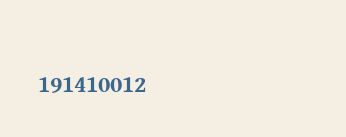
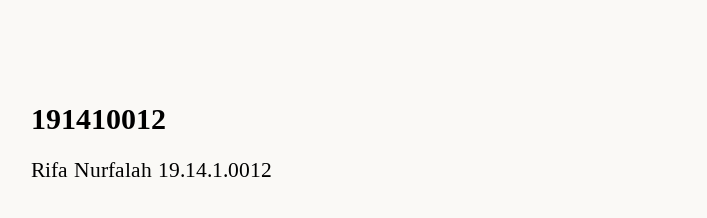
(146, 85) none -> [31,162,272,177] // Rifa Nurfalah 19.14.1.0012

